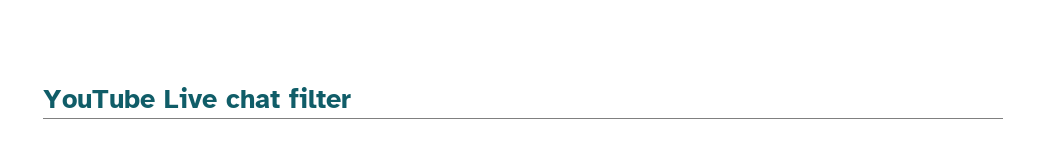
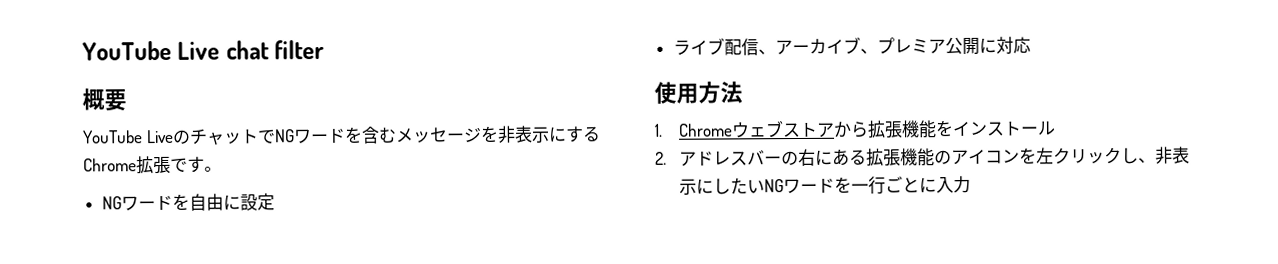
(351, 97) none -> [82,88,127,112] [82,125,601,145] [83,155,222,175] [101,193,275,211] [672,36,1031,56] [654,81,743,104] [654,120,1057,139] [655,146,1191,167] [679,175,972,195] // 概要 // YouTube LiveのチャットでNGワードを含むメッセージを非表示にするChrome拡張です。 // NGワードを自由に設定 // ライブ配信、アーカイブ、プレミア公開に対応 // 使用方法 // 1. Chromeウェブストアから拡張機能をインストール // 2.アドレスバーの右にある拡張機能のアイコンを左クリックし、非表示にしたいNGワードを一行ごとに入力

